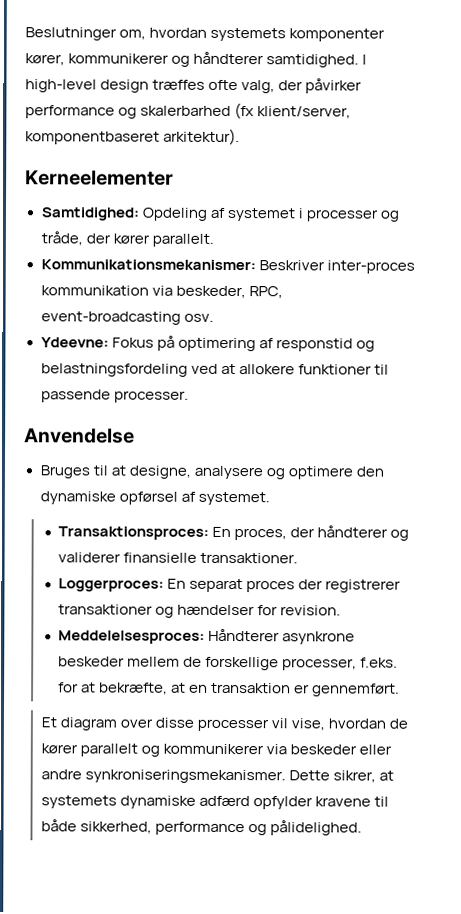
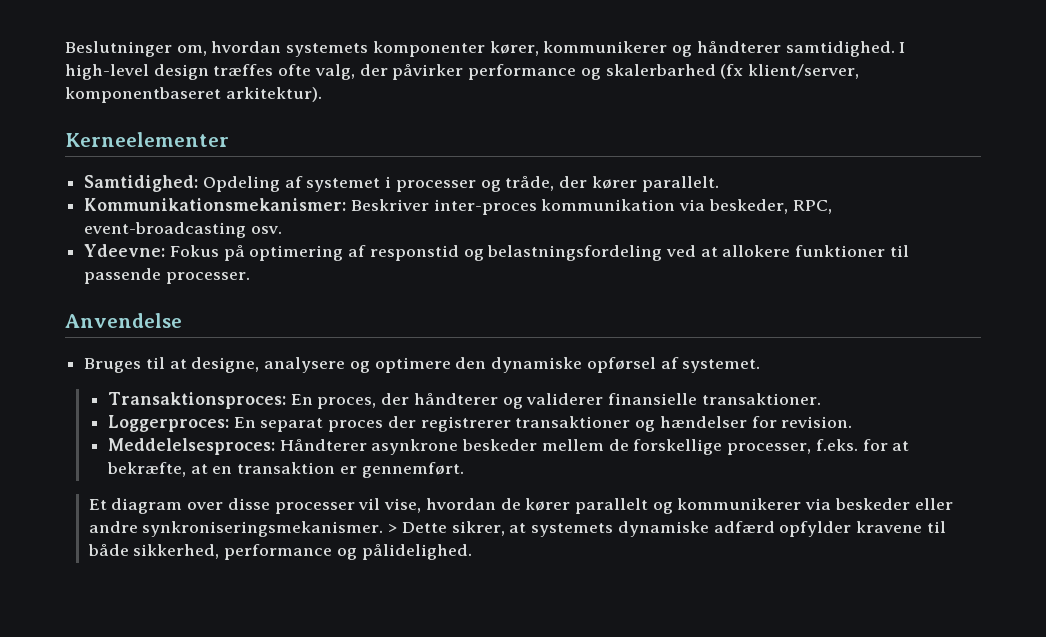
(286, 776) none -> [388,524,398,533] >

